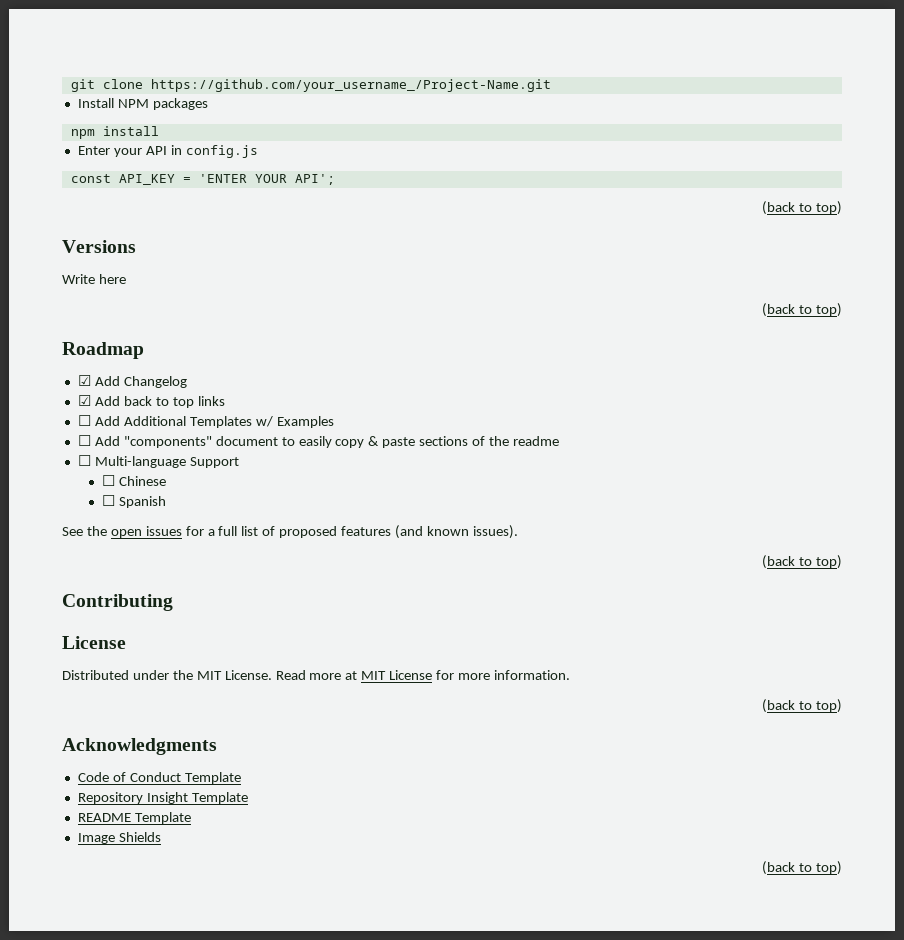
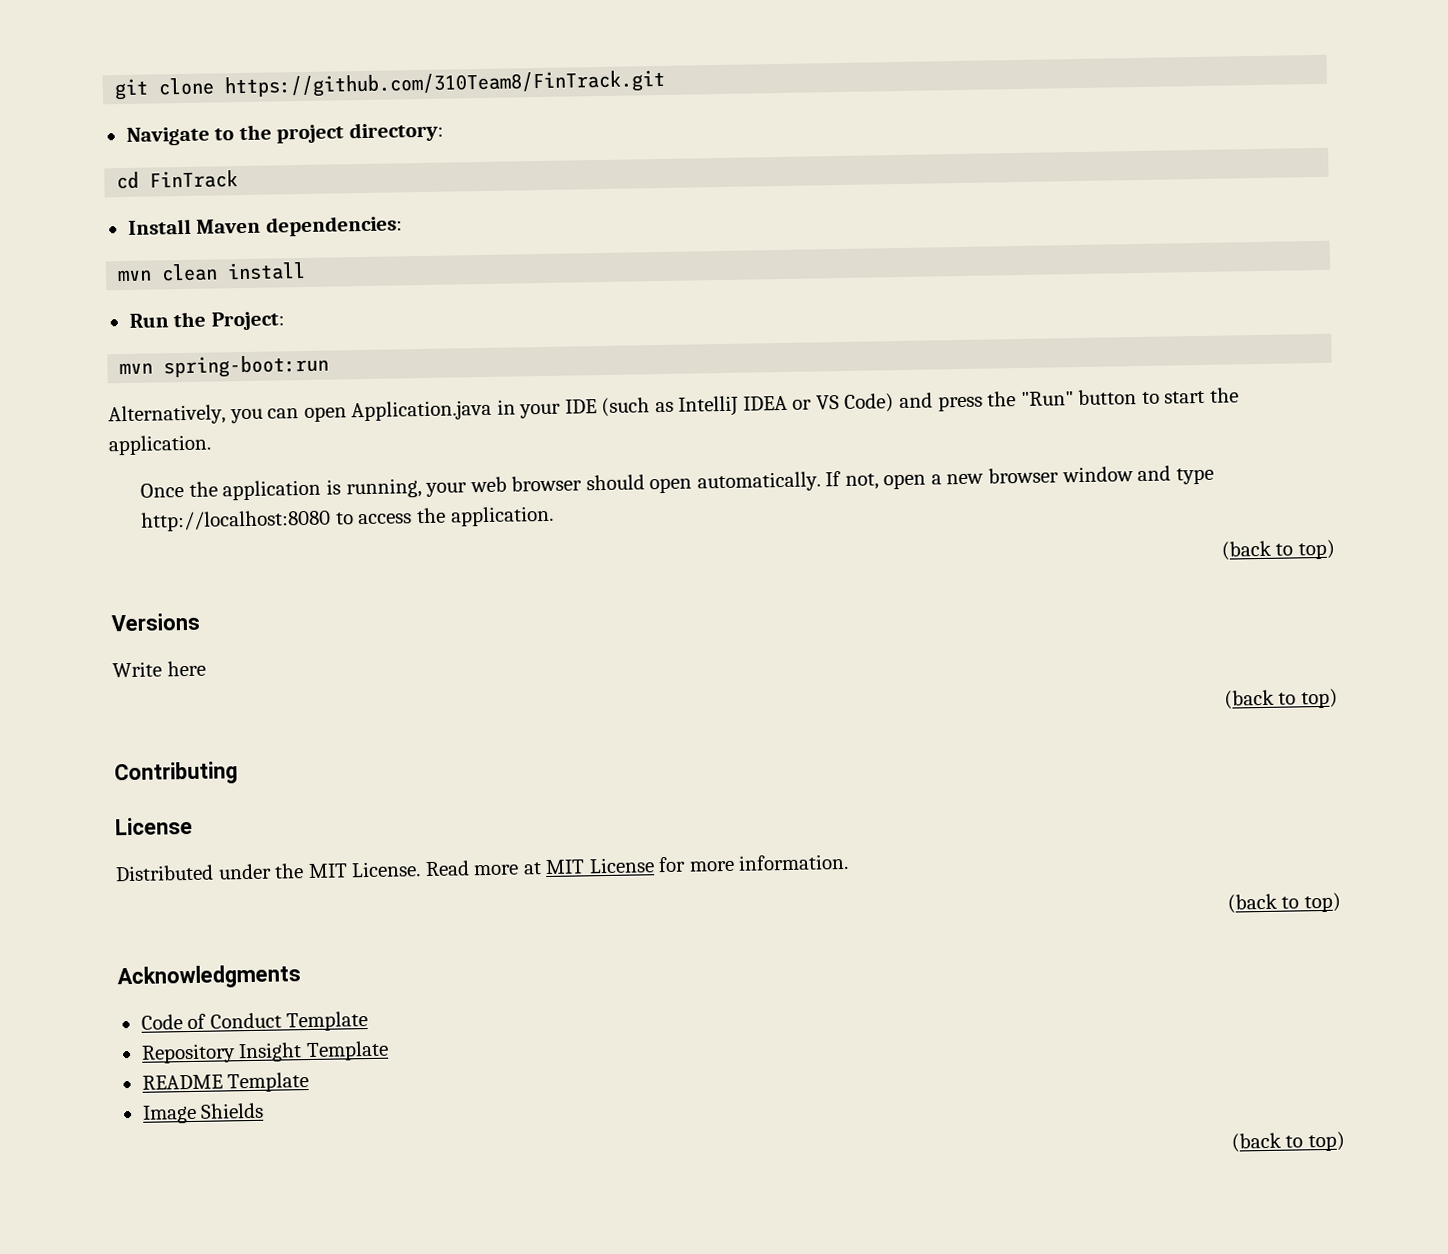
[150,79,551,92] [77,98,208,110] [70,126,159,139] [77,145,258,158] [70,174,335,185] https://github.com/your_username_/Project-Name.git // Install NPM packages // npm install // Enter your API in config.js // const API_KEY = 'ENTER YOUR API'; -> [224,69,667,99] [125,121,444,146] [116,170,239,190] [127,215,403,237] [117,261,307,282] [128,311,285,331] [119,354,330,379] [108,387,1239,426] [108,434,212,456] [140,465,1214,501] [141,505,554,532] https://github.com/310Team8/FinTrack.git // Navigate to the project directory: // cd FinTrack // Install Maven dependencies: // mvn clean install // Run the Project: // mvn spring-boot:run // Alternatively, you can open Application.java in your IDE (such as IntelliJ IDEA or VS Code) and press the "Run" button to start the application. // Once the application is running, your web browser should open automatically. If not, open a new browser window and type http://localhost:8080 to access the application.
[62,342,144,359] [77,375,187,388] [77,395,225,408] [77,415,334,428] [77,435,559,448] [77,455,239,468] [102,475,167,486] [102,495,167,508] [62,525,518,539] [762,555,842,569] // Roadmap // ☑ Add Changelog // ☑ Add back to top links // ☐ Add Additional Templates w/ Examples // ☐ Add "components" document to easily copy & paste sections of the readme // ☐ Multi-language Support // ☐ Chinese // ☐ Spanish // See the open issues for a full list of proposed features (and known issues). // (back to top) -> (1339, 698) none

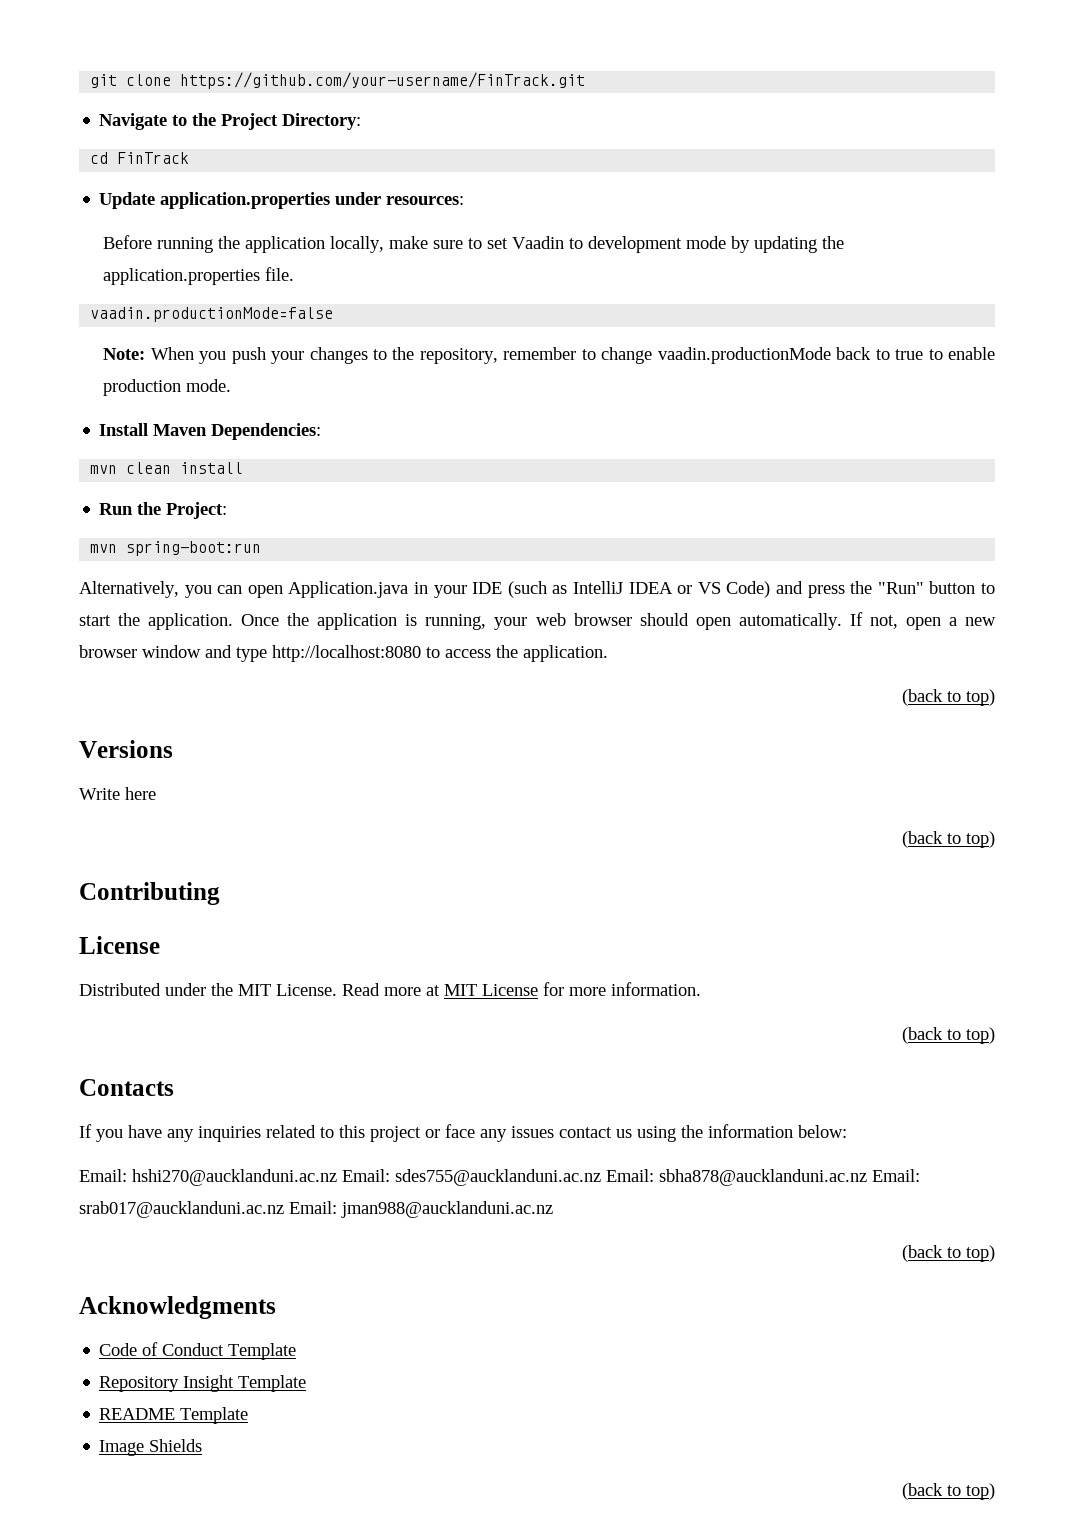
[224,69,667,99] https://github.com/310Team8/FinTrack.git -> [180,72,586,89] https://github.com/your-username/FinTrack.git
[276,121,444,144] project directory: -> [221,113,362,130] Project Directory:
(239, 179) none -> [99,192,465,209] [103,235,845,253] [103,267,295,285] [90,307,334,322] [103,347,996,364] [103,379,232,396] // Update application.properties under resources: // Before running the application locally, make sure to set Vaadin to development mode by updating the application.properties file. // vaadin.productionMode=false // Note: When you push your changes to the repository, remember to change vaadin.productionMode back to true to enable production mode.
[265,215,403,237] dependencies: -> [211,423,322,440] Dependencies:
(212, 445) // -> (234, 621) none
(1342, 902) none -> [79,1079,174,1096] [79,1124,847,1142] [79,1169,920,1186] [79,1201,553,1218] [902,1245,995,1262] // Contacts // If you have any inquiries related to this project or face any issues contact us using the information below: // Email: hshi270@aucklanduni.ac.nz Email: sdes755@aucklanduni.ac.nz Email: sbha878@aucklanduni.ac.nz Email: srab017@aucklanduni.ac.nz Email: jman988@aucklanduni.ac.nz // (back to top)

